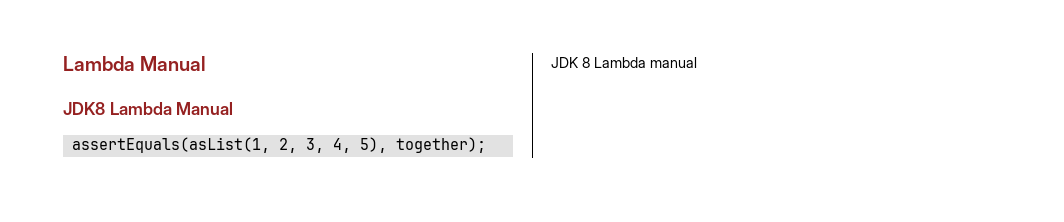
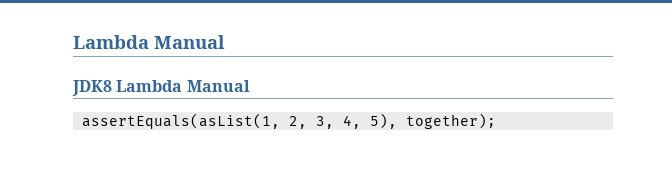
[551,57,697,68] // JDK 8 Lambda manual -> (496, 121) none

